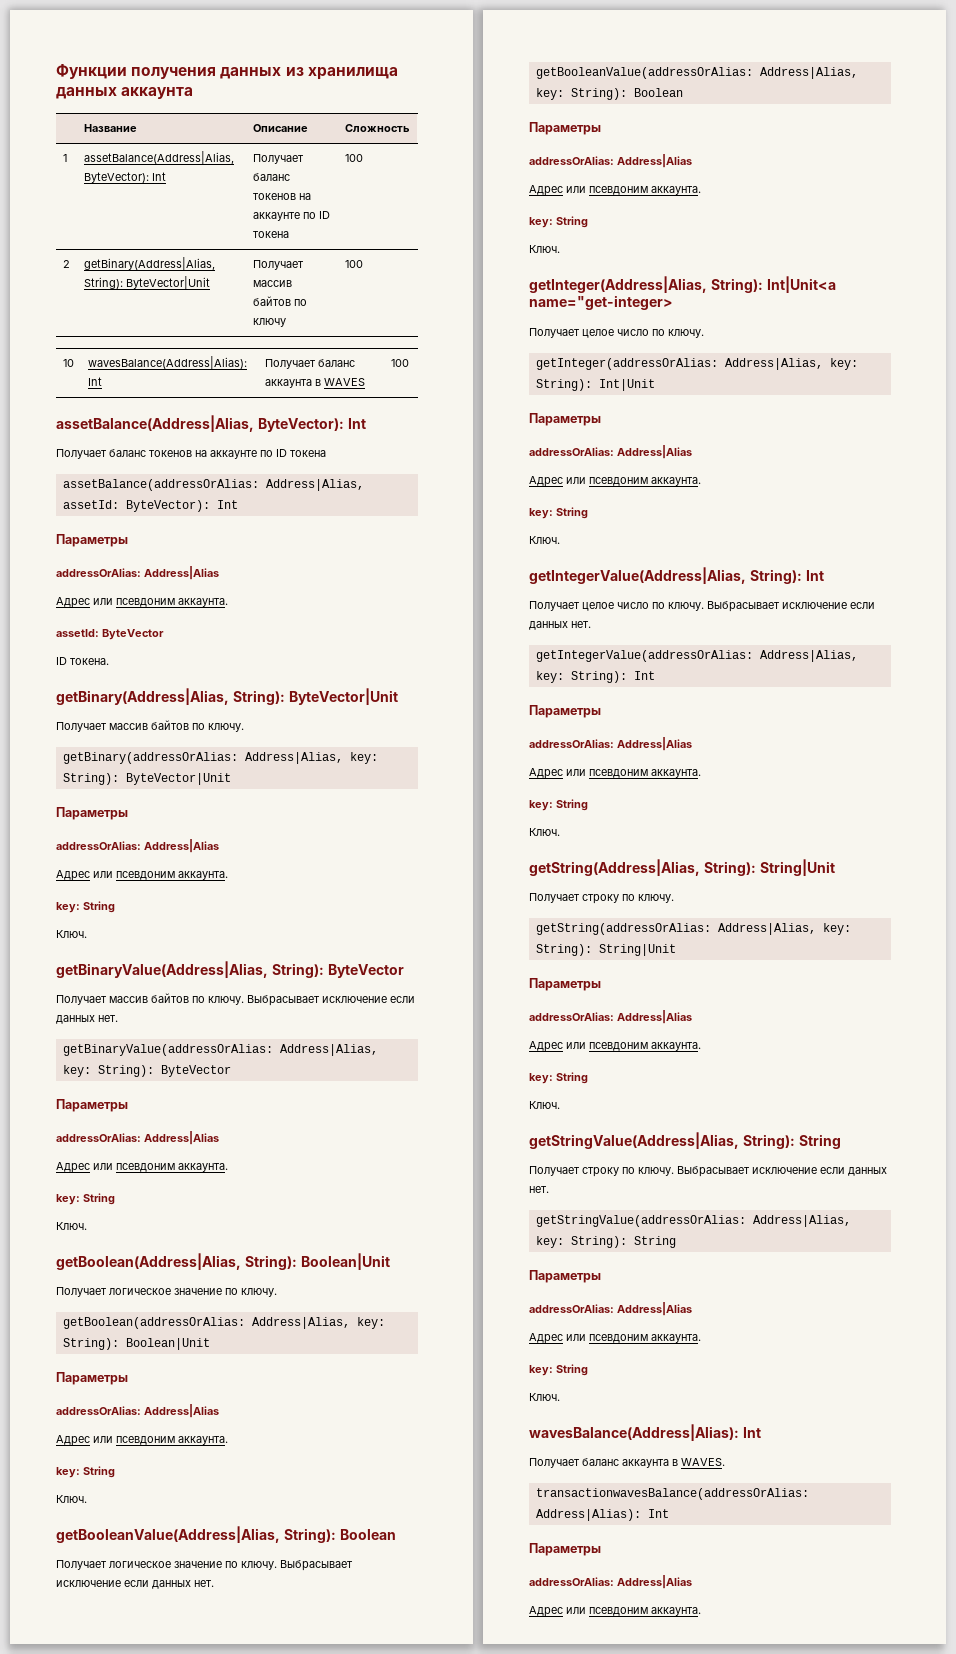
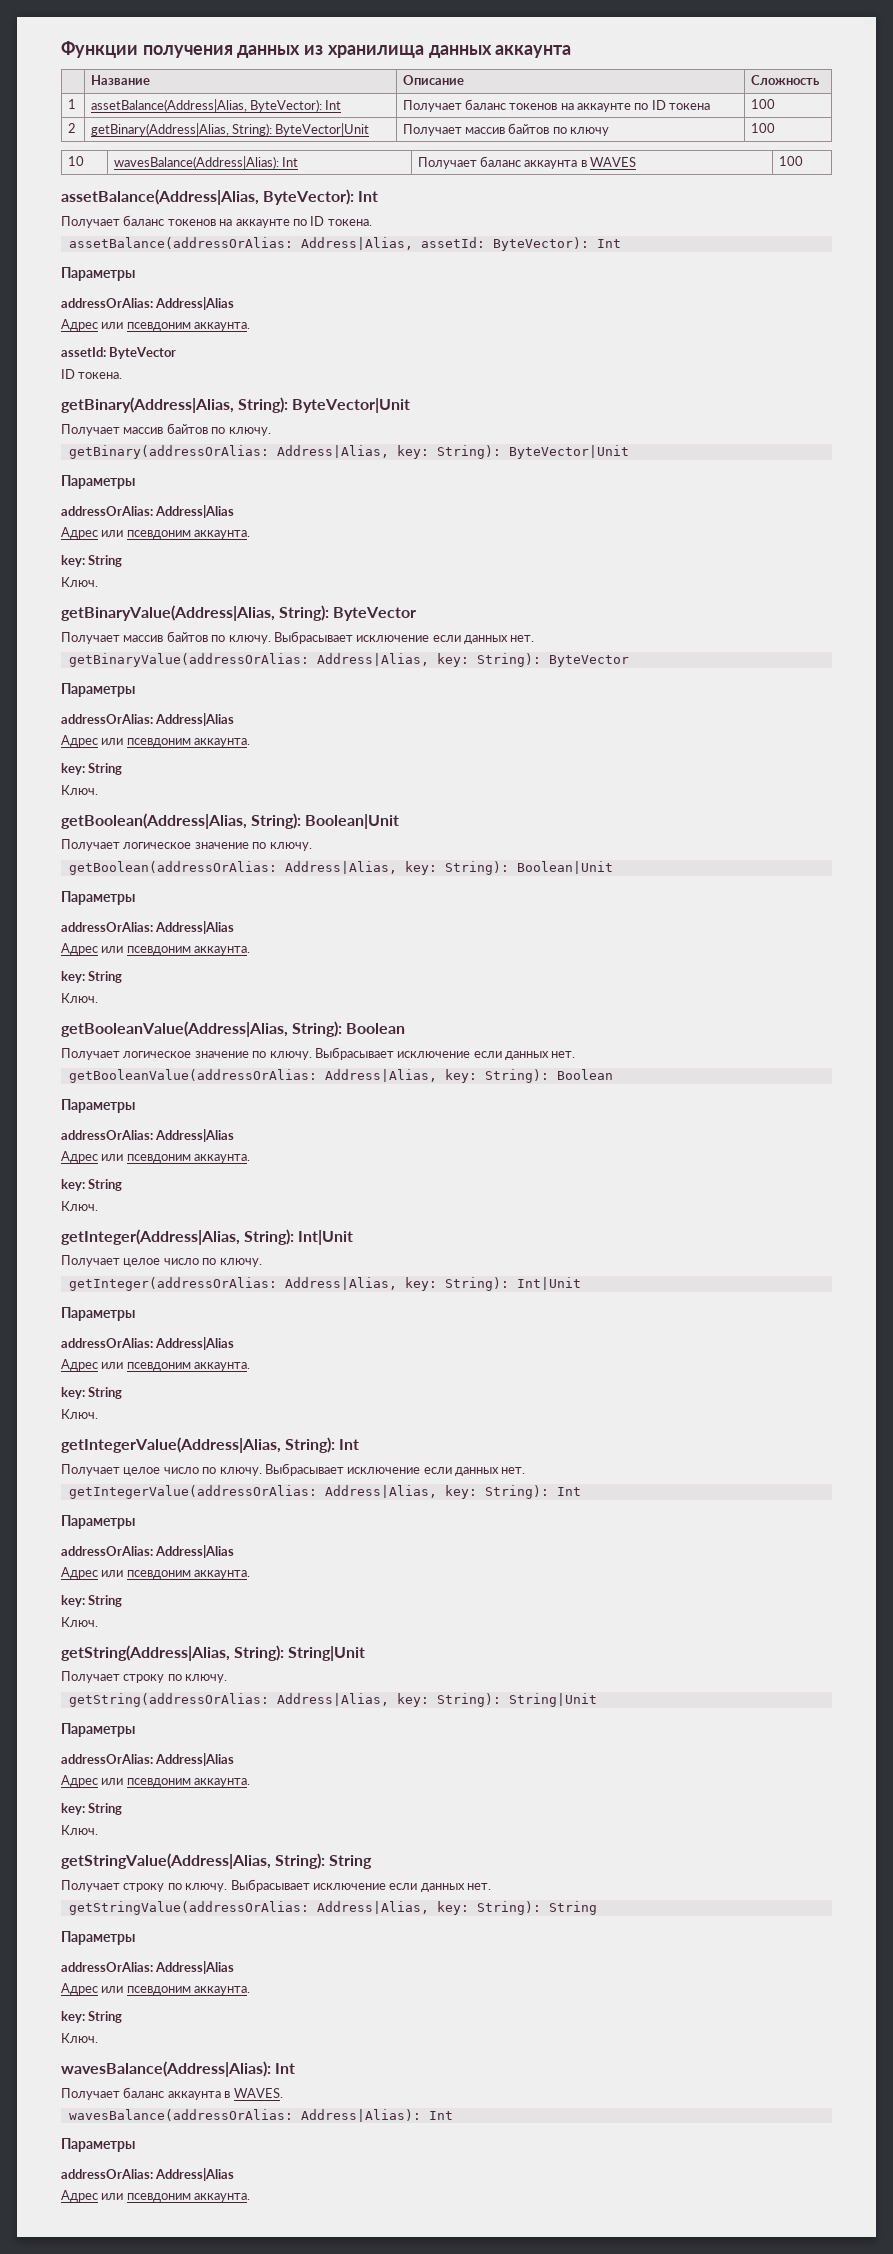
[290,450,326,457] токена -> [327,219,372,226] токена.
[766,276,836,293] [529,295,673,310] Int|Unit<a name="get-integer> -> [298,1230,354,1245] Int|Unit
[535,1488,809,1500] transactionwavesBalance(addressOrAlias: -> [68,2109,293,2121] wavesBalance(addressOrAlias:

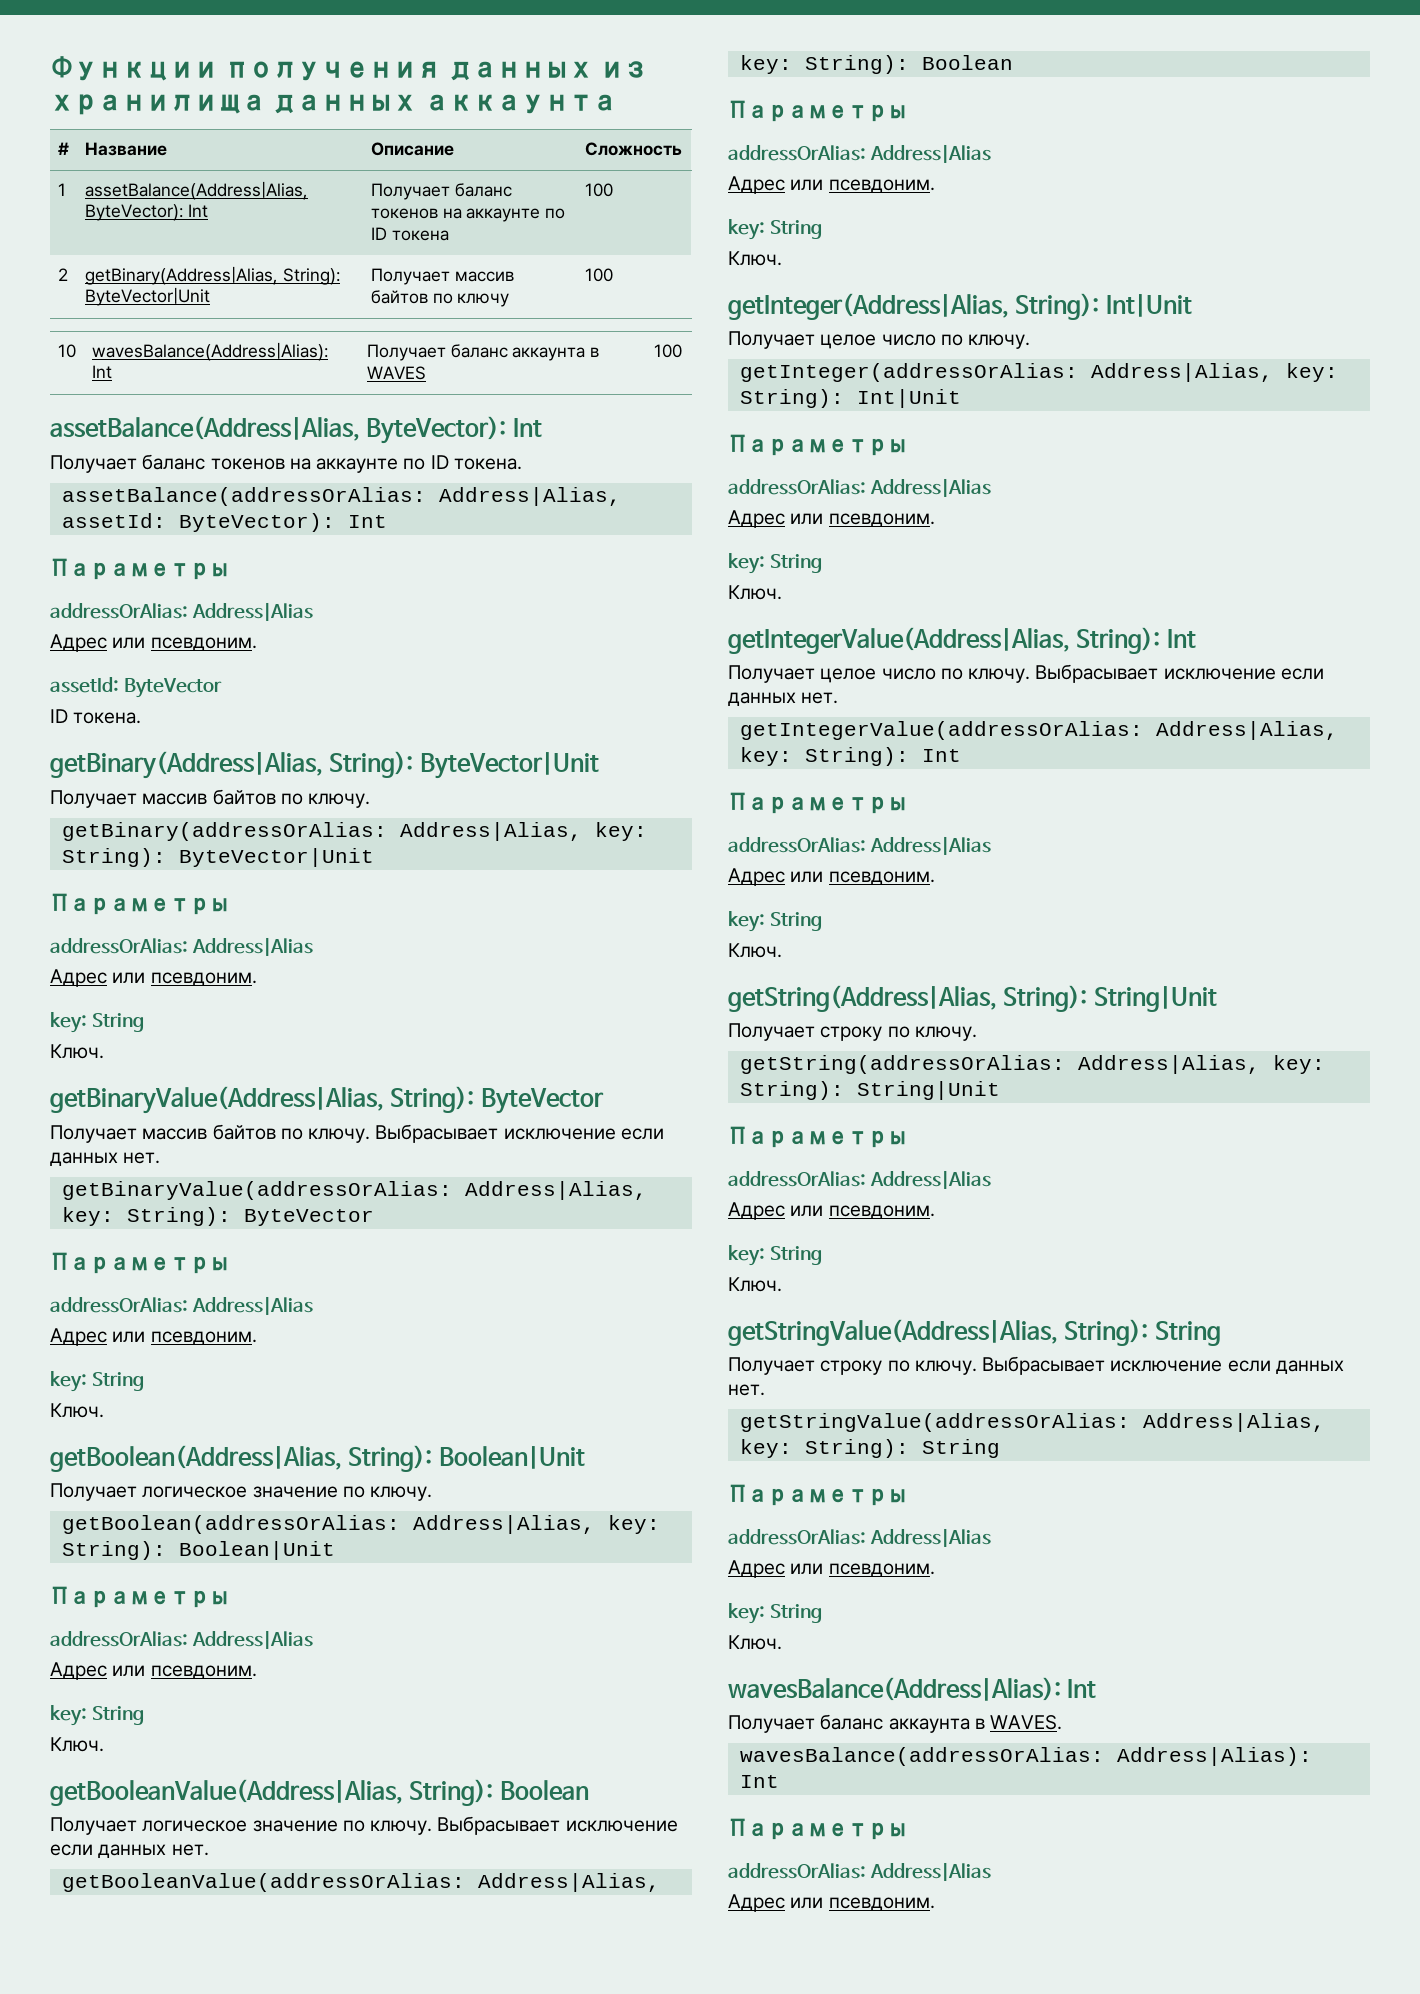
(572, 51) none -> [57,142,69,155] #
[126,322,251,331] псевдоним аккаунта. -> [150,637,257,651] псевдоним.
[126,530,251,539] псевдоним аккаунта. -> [150,972,257,986] псевдоним.
[126,738,251,747] псевдоним аккаунта. -> [150,1331,257,1345] псевдоним.
[126,946,251,955] псевдоним аккаунта. -> [150,1665,257,1679] псевдоним.
[126,1154,251,1163] псевдоним аккаунта. -> [828,179,935,193] псевдоним.
[126,1362,251,1371] псевдоним аккаунта. -> [828,513,935,527] псевдоним.
[126,1570,251,1579] псевдоним аккаунта. -> [828,871,935,885] псевдоним.
[126,1778,251,1787] псевдоним аккаунта. -> [828,1205,935,1219] псевдоним.
[126,1986,251,1995] псевдоним аккаунта. -> [828,1563,935,1577] псевдоним.
[126,2193,251,2202] псевдоним аккаунта. -> [828,1897,935,1911] псевдоним.

